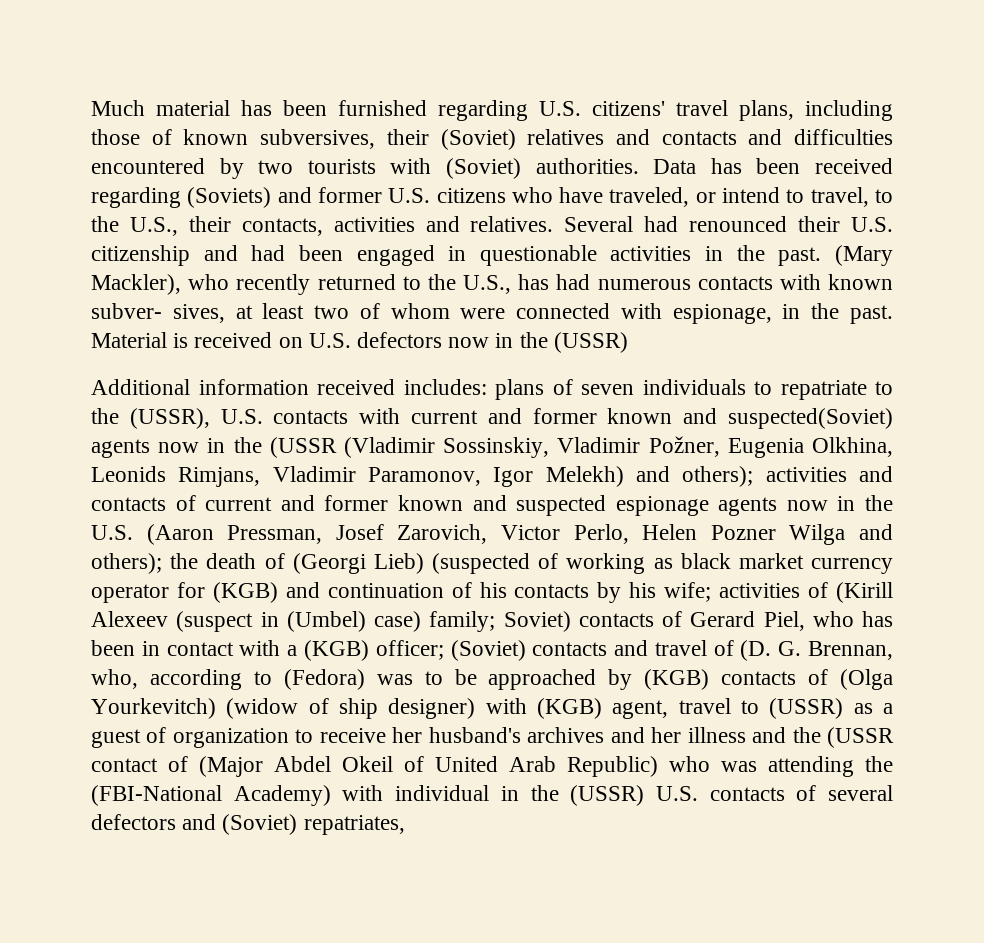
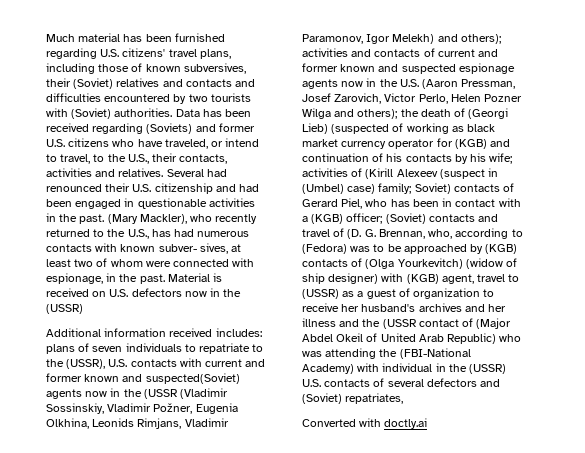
(405, 825) none -> [302,418,428,429] // Converted with doctly.ai

